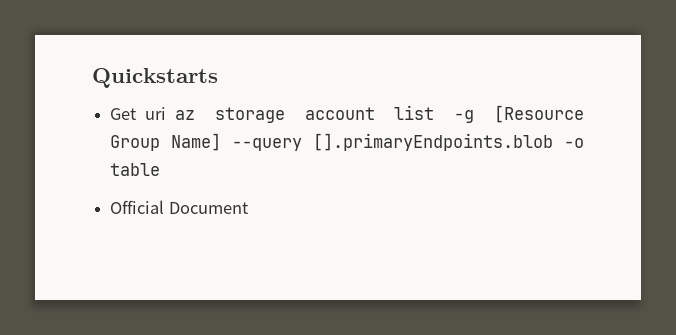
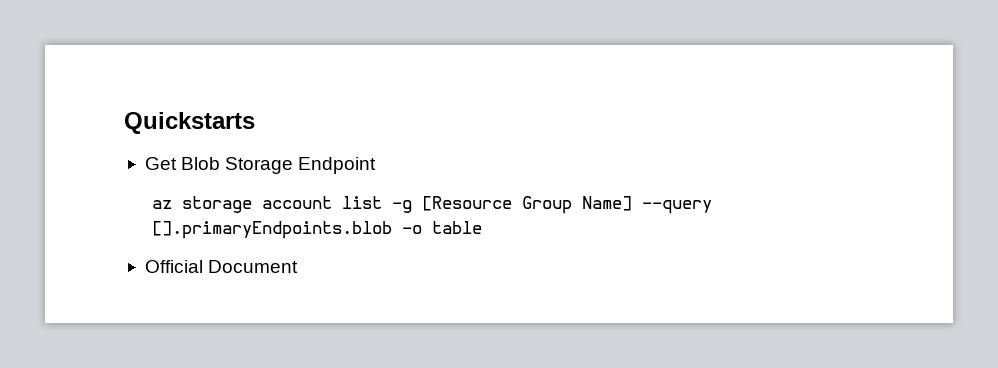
[144,107,166,120] uri -> [181,157,377,174] Blob Storage Endpoint //

